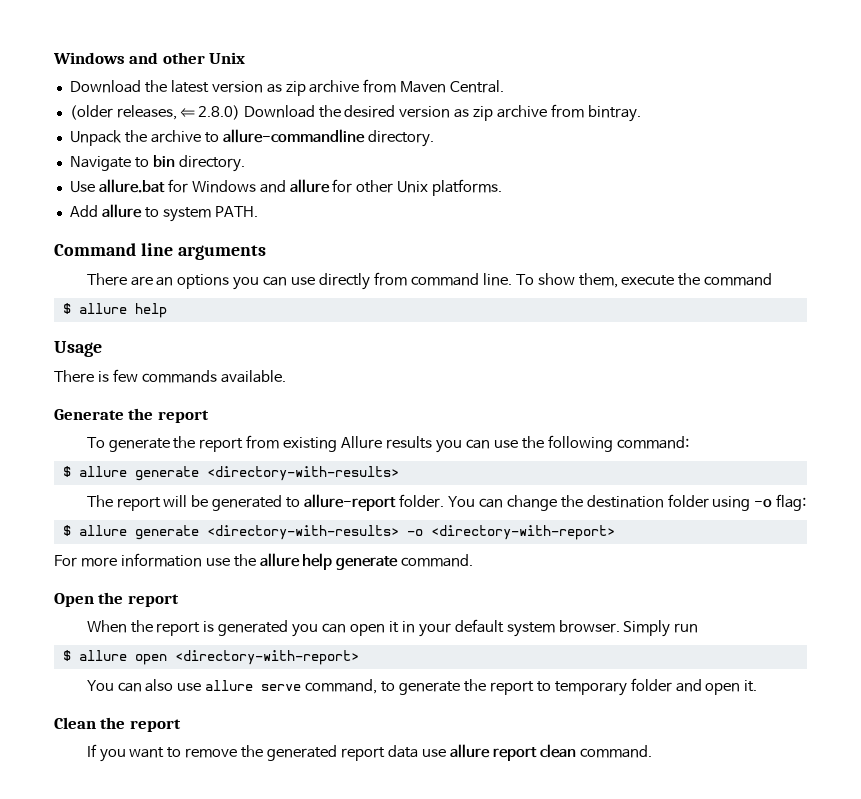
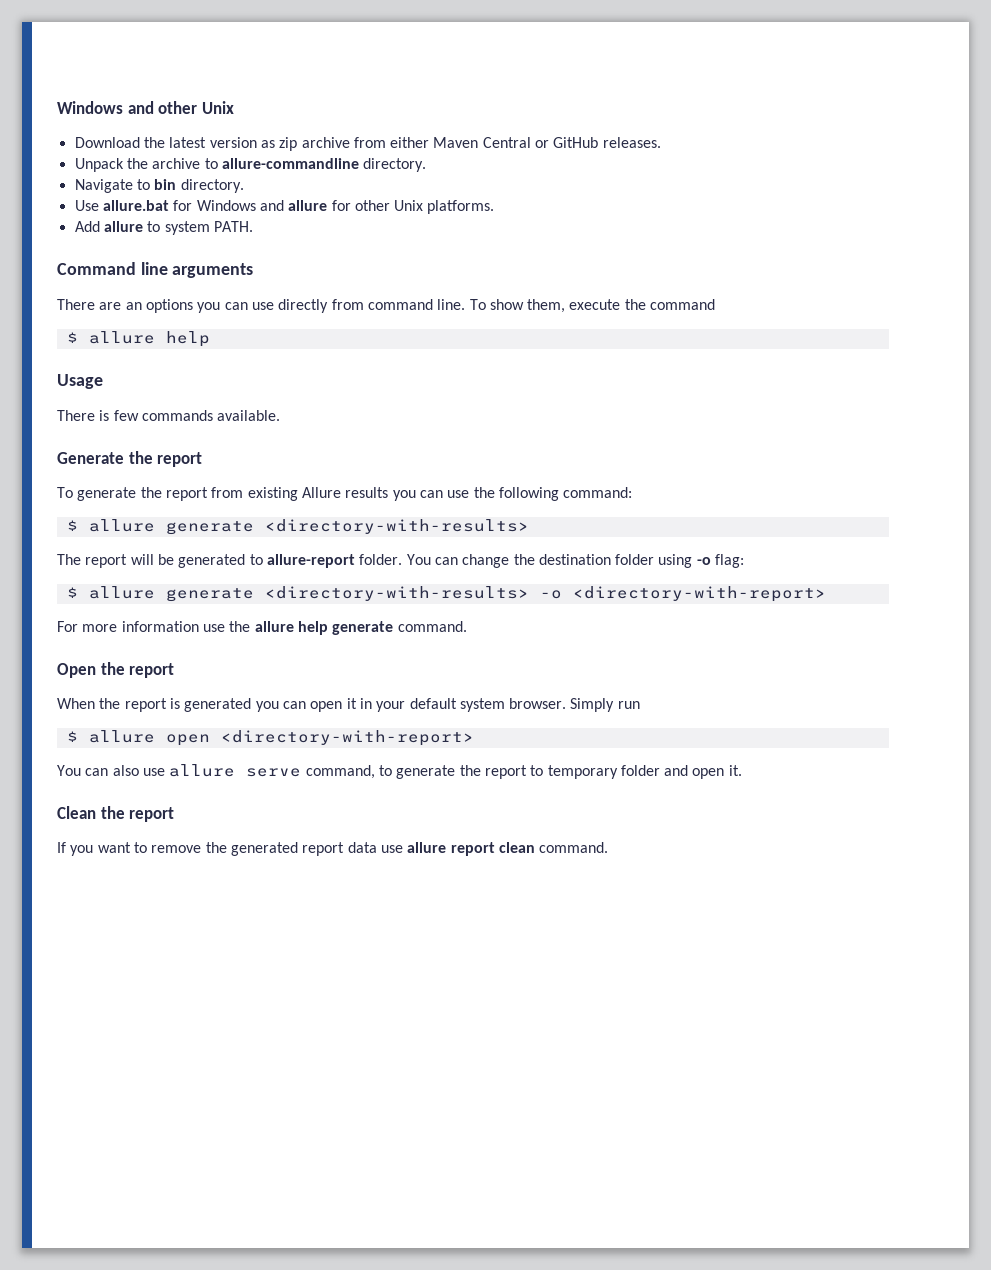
[400,80,505,93] [69,104,641,122] Maven Central. // (older releases, ⇐ 2.8.0) Download the desired version as zip archive from bintray. -> [390,137,661,148] either Maven Central or GitHub releases.

